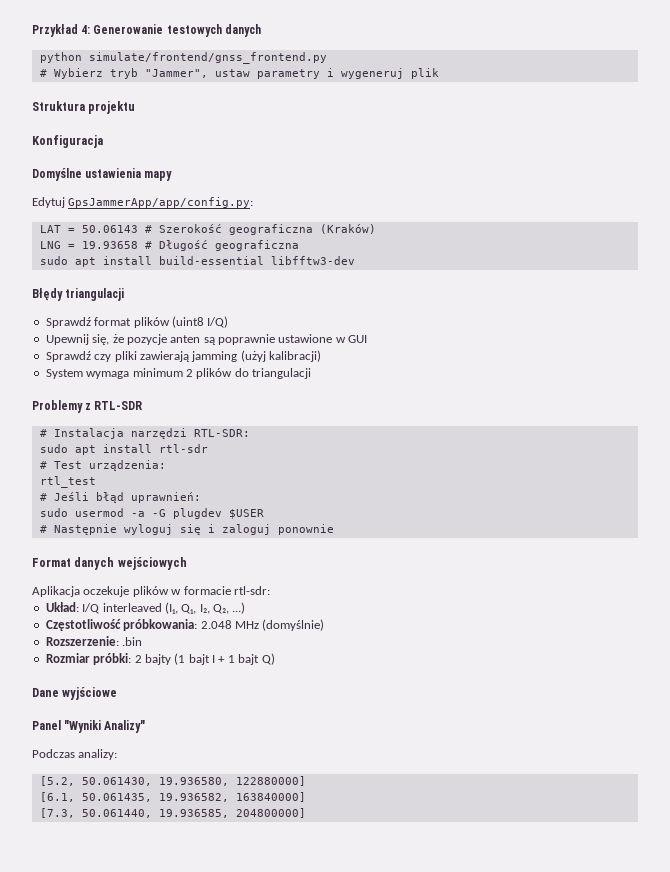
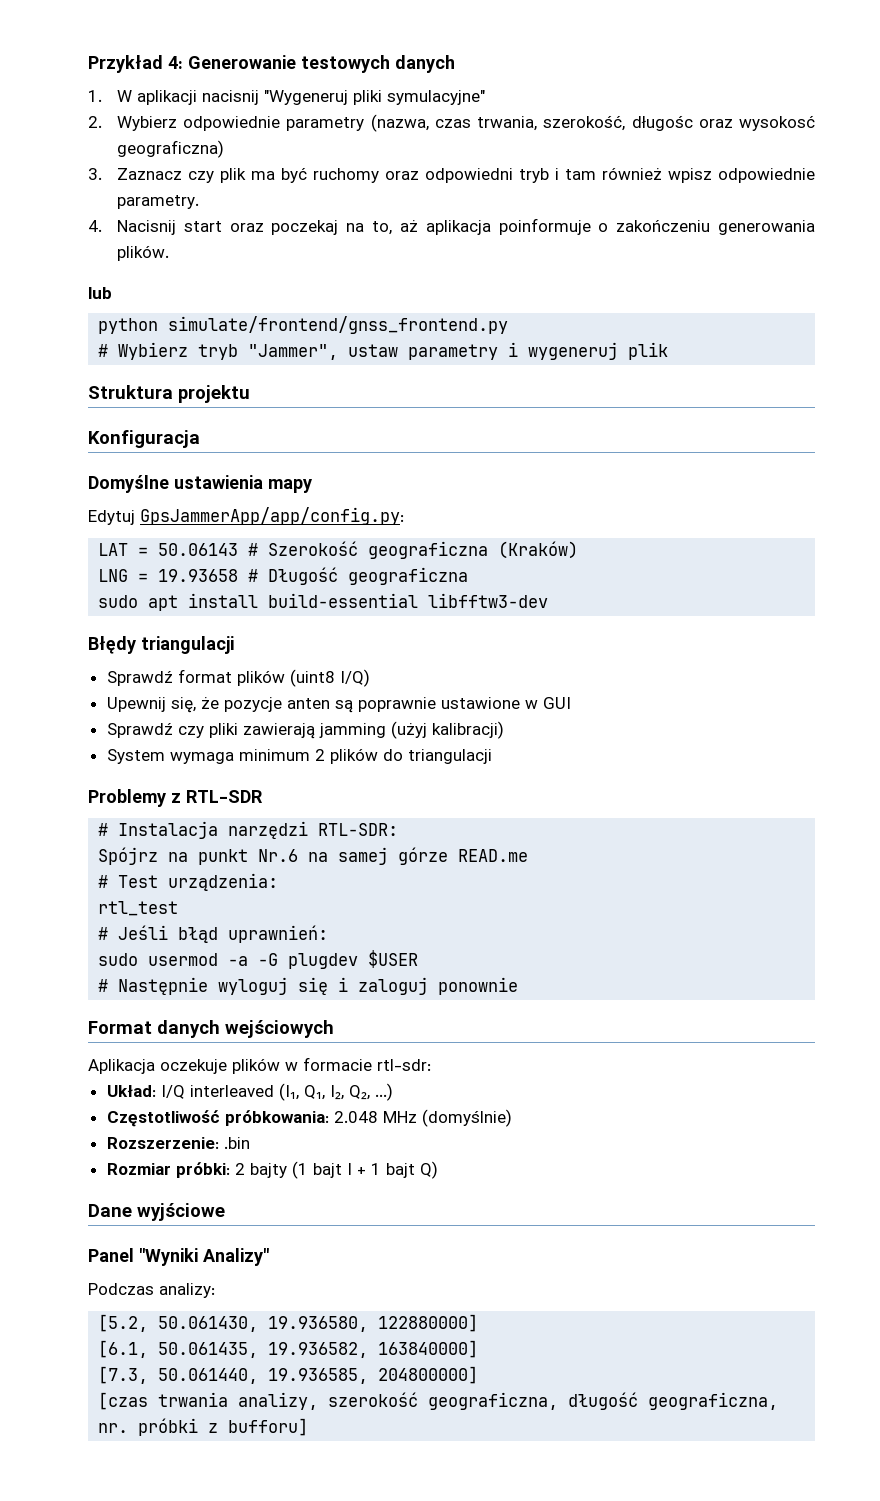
(261, 30) none -> [88,90,486,105] [88,114,816,132] [117,140,225,158] [88,167,815,183] [117,195,200,209] [88,218,815,235] [117,245,170,261] [88,287,112,299] // 1. W aplikacji nacisnij "Wygeneruj pliki symulacyjne" // 2. Wybierz odpowiednie parametry (nazwa, czas trwania, szerokość, długośc oraz wysokosć geograficzna) // 3. Zaznacz czy plik ma być ruchomy oraz odpowiedni tryb i tam również wpisz odpowiednie parametry. // 4. Nacisnij start oraz poczekaj na to, aż aplikacja poinformuje o zakończeniu generowania plików. // lub
[39,444,208,455] sudo apt install rtl-sdr -> [98,847,529,865] Spójrz na punkt Nr.6 na samej górze READ.me
(306, 813) none -> [98,1392,779,1410] [98,1418,309,1436] // [czas trwania analizy, szerokość geograficzna, długość geograficzna, nr. próbki z bufforu]

